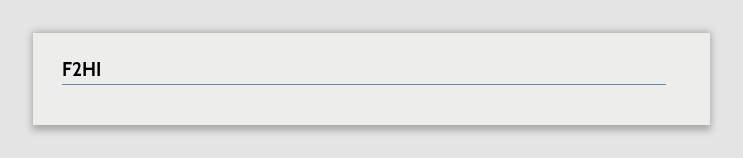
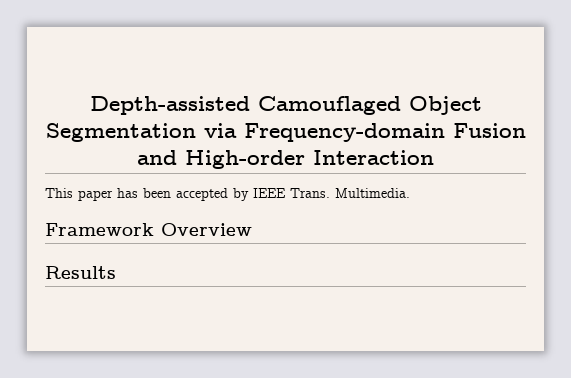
[62,62,101,76] F2HI -> [89,96,482,115] [45,123,526,142] [137,150,434,169] [45,188,410,201] [45,223,252,236] [45,266,116,279] Depth-assisted Camouflaged Object Segmentation via Frequency-domain Fusion and High-order Interaction // This paper has been accepted by IEEE Trans. Multimedia. // Framework Overview // Results

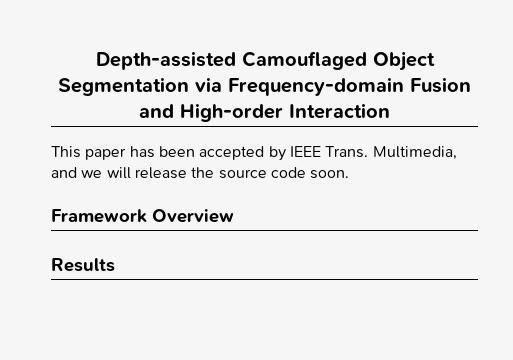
[335,188,410,198] Multimedia. -> [372,146,457,160] [51,167,350,179] Multimedia, and we will release the source code soon.

